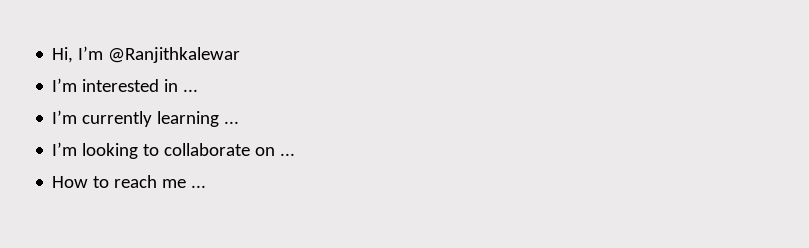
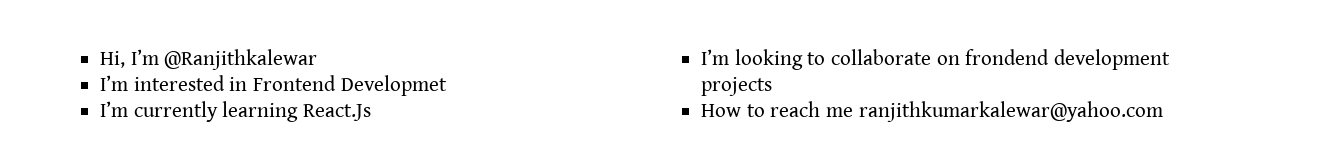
[183,89,199,92] ... -> [253,75,447,96] Frontend Developmet
[224,121,240,124] ... -> [303,104,372,121] React.Js
[280,153,296,156] ... -> [965,49,1171,70] [701,77,773,96] frondend development projects
[191,185,207,188] ... -> [858,101,1163,122] ranjithkumarkalewar@yahoo.com

